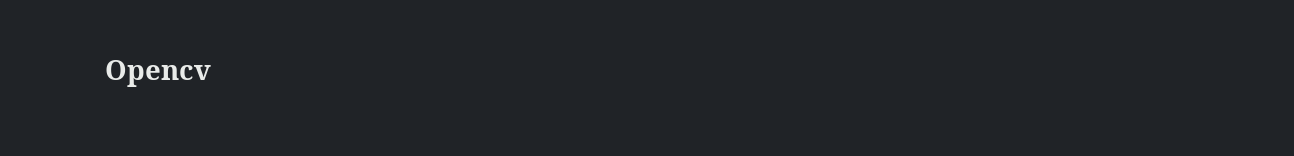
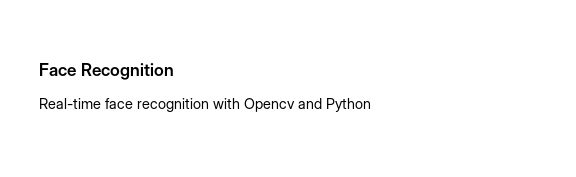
[105,60,211,87] Opencv -> [39,63,174,80] [39,98,371,112] Face Recognition // Real-time face recognition with Opencv and Python

